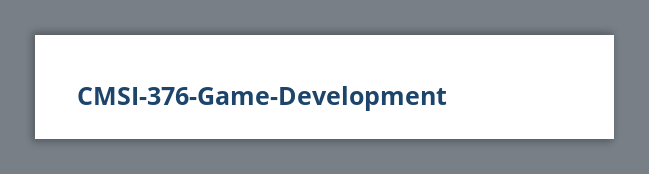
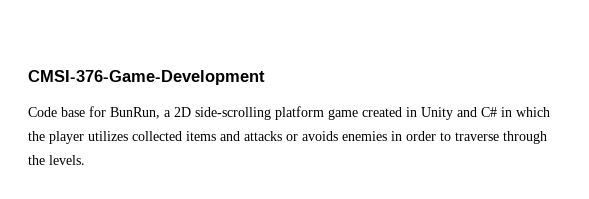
(447, 98) none -> [28,106,550,120] [28,131,547,144] [28,155,85,165] // Code base for BunRun, a 2D side-scrolling platform game created in Unity and C# in which the player utilizes collected items and attacks or avoids enemies in order to traverse through the levels.

